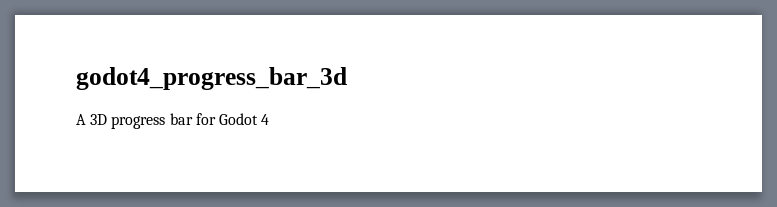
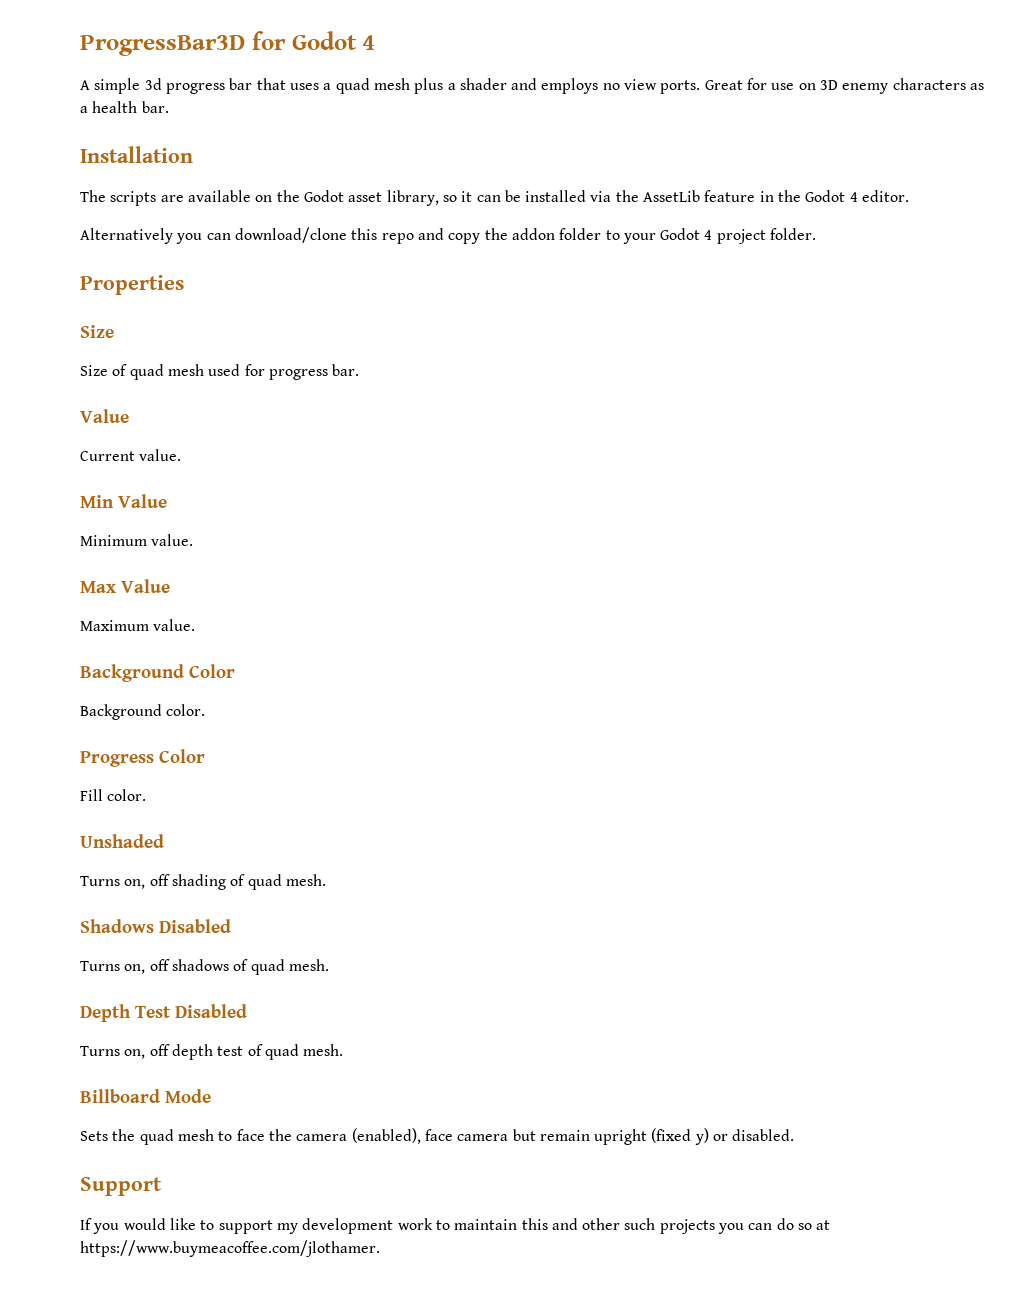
[76,67,347,90] [76,113,270,129] godot4_progress_bar_3d // A 3D progress bar for Godot 4 -> [80,31,376,56] [80,78,985,94] [80,101,169,113] [80,146,193,163] [80,190,910,206] [80,227,817,244] [80,275,184,295] [80,325,114,338] [80,364,360,380] [80,409,129,423] [80,449,182,461] [80,494,167,508] [80,534,194,546] [80,579,170,593] [80,619,196,631] [80,664,235,682] [80,704,206,720] [80,749,205,767] [80,789,147,801] [80,834,164,848] [80,874,326,890] [80,919,231,933] [80,959,329,975] [80,1004,247,1022] [80,1044,344,1060] [80,1089,211,1103] [80,1128,795,1145] [80,1177,162,1196] [80,1218,831,1234] [80,1240,380,1257] ProgressBar3D for Godot 4 // A simple 3d progress bar that uses a quad mesh plus a shader and employs no view ports. Great for use on 3D enemy characters as a health bar. // Installation // The scripts are available on the Godot asset library, so it can be installed via the AssetLib feature in the Godot 4 editor. // Alternatively you can download/clone this repo and copy the addon folder to your Godot 4 project folder. // Properties // Size // Size of quad mesh used for progress bar. // Value // Current value. // Min Value // Minimum value. // Max Value // Maximum value. // Background Color // Background color. // Progress Color // Fill color. // Unshaded // Turns on, off shading of quad mesh. // Shadows Disabled // Turns on, off shadows of quad mesh. // Depth Test Disabled // Turns on, off depth test of quad mesh. // Billboard Mode // Sets the quad mesh to face the camera (enabled), face camera but remain upright (fixed y) or disabled. // Support // If you would like to support my development work to maintain this and other such projects you can do so at https://www.buymeacoffee.com/jlothamer.

